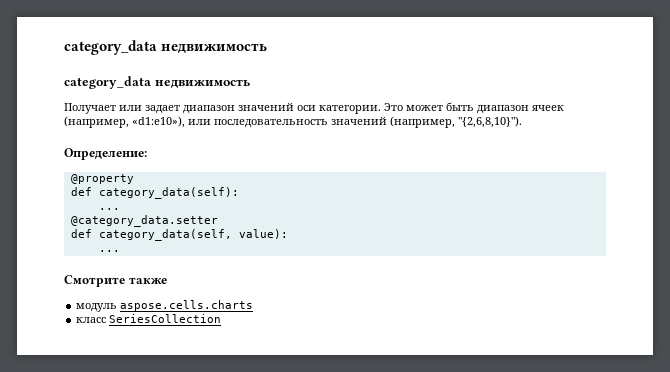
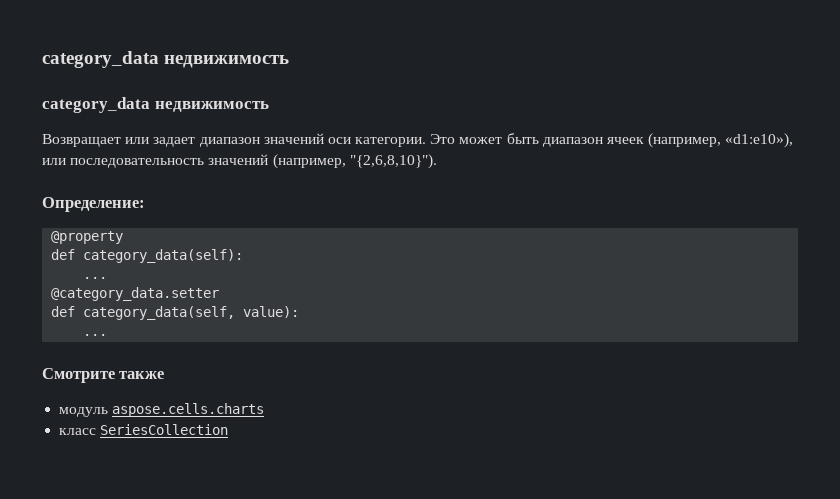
[64,103,116,114] Получает -> [42,134,121,147] Возвращает

